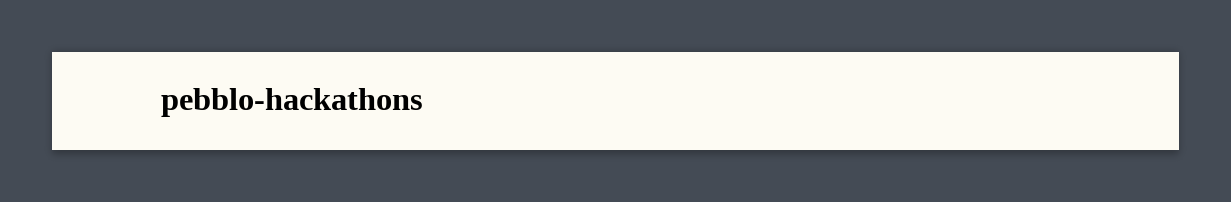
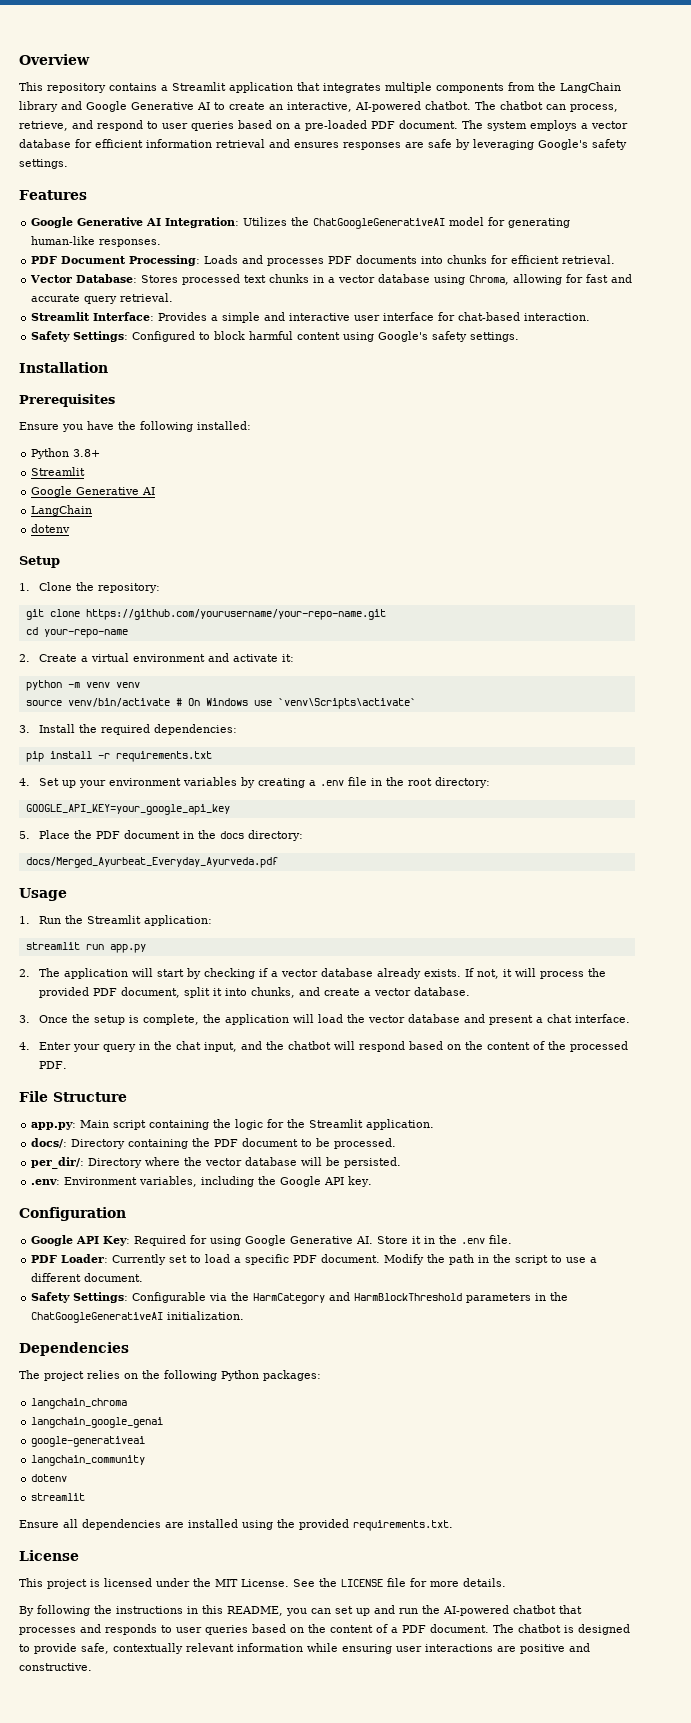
[161,88,423,117] pebblo-hackathons -> [19,54,90,65] [19,82,621,93] [19,101,618,112] [19,120,628,131] [19,139,627,150] [19,159,68,169] [19,190,87,200] [31,217,571,229] [31,236,162,247] [31,255,616,266] [30,274,633,285] [31,293,174,304] [31,312,591,323] [31,331,520,342] [19,362,108,373] [19,394,115,407] [19,421,251,432] [31,448,101,459] [31,467,86,476] [31,486,156,497] [31,505,93,516] [31,524,71,533] [19,556,60,568] [19,582,161,593] [25,609,386,620] [25,627,128,638] [19,653,295,662] [25,680,140,691] [25,698,416,709] [19,724,238,735] [25,751,212,762] [19,777,491,788] [25,804,230,815] [19,830,304,841] [25,857,278,868] [19,888,67,901] [19,915,213,926] [25,942,146,953] [19,968,607,979] [39,987,471,998] [19,1014,631,1025] [19,1041,629,1052] [39,1061,68,1069] [19,1091,127,1102] [31,1119,435,1130] [31,1138,397,1149] [31,1157,402,1169] [31,1176,373,1187] [19,1207,126,1221] [31,1235,513,1246] [31,1254,598,1265] [31,1273,144,1282] [31,1292,569,1304] [31,1311,245,1323] [19,1342,129,1356] [19,1370,321,1381] [31,1398,128,1409] [31,1417,164,1428] [31,1436,146,1447] [31,1455,146,1466] [31,1474,68,1482] [31,1493,86,1501] [19,1519,453,1531] [19,1550,79,1561] [19,1578,506,1589] [19,1605,582,1616] [19,1624,630,1635] [19,1643,590,1654] [19,1663,92,1671] Overview // This repository contains a Streamlit application that integrates multiple components from the LangChain library and Google Generative AI to create an interactive, AI-powered chatbot. The chatbot can process, retrieve, and respond to user queries based on a pre-loaded PDF document. The system employs a vector database for efficient information retrieval and ensures responses are safe by leveraging Google's safety settings. // Features // Google Generative AI Integration: Utilizes the ChatGoogleGenerativeAI model for generating human-like responses. // PDF Document Processing: Loads and processes PDF documents into chunks for efficient retrieval. // Vector Database: Stores processed text chunks in a vector database using Chroma, allowing for fast and accurate query retrieval. // Streamlit Interface: Provides a simple and interactive user interface for chat-based interaction. // Safety Settings: Configured to block harmful content using Google's safety settings. // Installation // Prerequisites // Ensure you have the following installed: // Python 3.8+ // Streamlit // Google Generative AI // LangChain // dotenv // Setup // 1. Clone the repository: // git clone https://github.com/yourusername/your-repo-name.git // cd your-repo-name // 2. Create a virtual environment and activate it: // python -m venv venv // source venv/bin/activate # On Windows use `venv\Scripts\activate` // 3. Install the required dependencies: // pip install -r requirements.txt // 4. Set up your environment variables by creating a .env file in the root directory: // GOOGLE_API_KEY=your_google_api_key // 5. Place the PDF document in the docs directory: // docs/Merged_Ayurbeat_Everyday_Ayurveda.pdf // Usage // 1. Run the Streamlit application: // streamlit run app.py // 2. The application will start by checking if a vector database already exists. If not, it will process the provided PDF document, split it into chunks, and create a vector database. // 3. Once the setup is complete, the application will load the vector database and present a chat interface. // 4. Enter your query in the chat input, and the chatbot will respond based on the content of the processed PDF. // File Structure // app.py: Main script containing the logic for the Streamlit application. // docs/: Directory containing the PDF document to be processed. // per_dir/: Directory where the vector database will be persisted. // .env: Environment variables, including the Google API key. // Configuration // Google API Key: Required for using Google Generative AI. Store it in the .env file. // PDF Loader: Currently set to load a specific PDF document. Modify the path in the script to use a different document. // Safety Settings: Configurable via the HarmCategory and HarmBlockThreshold parameters in the ChatGoogleGenerativeAI initialization. // Dependencies // The project relies on the following Python packages: // langchain_chroma // langchain_google_genai // google-generativeai // langchain_community // dotenv // streamlit // Ensure all dependencies are installed using the provided requirements.txt. // License // This project is licensed under the MIT License. See the LICENSE file for more details. // By following the instructions in this README, you can set up and run the AI-powered chatbot that processes and responds to user queries based on the content of a PDF document. The chatbot is designed to provide safe, contextually relevant information while ensuring user interactions are positive and constructive.

